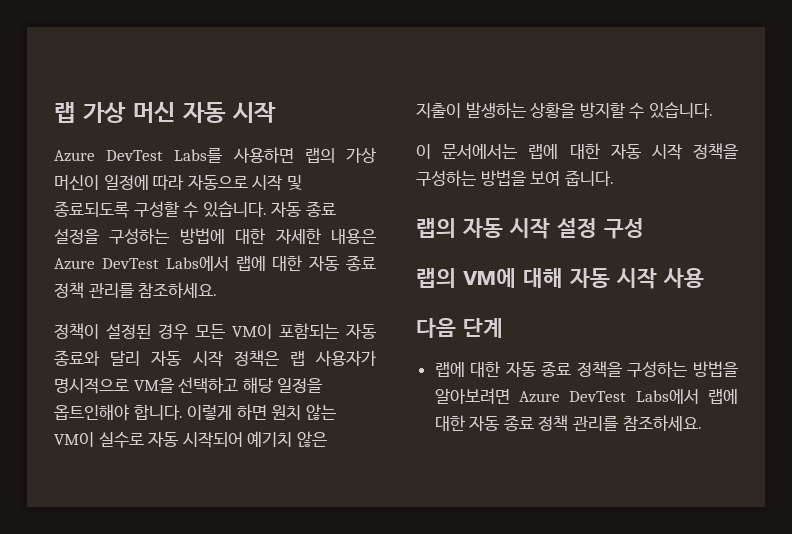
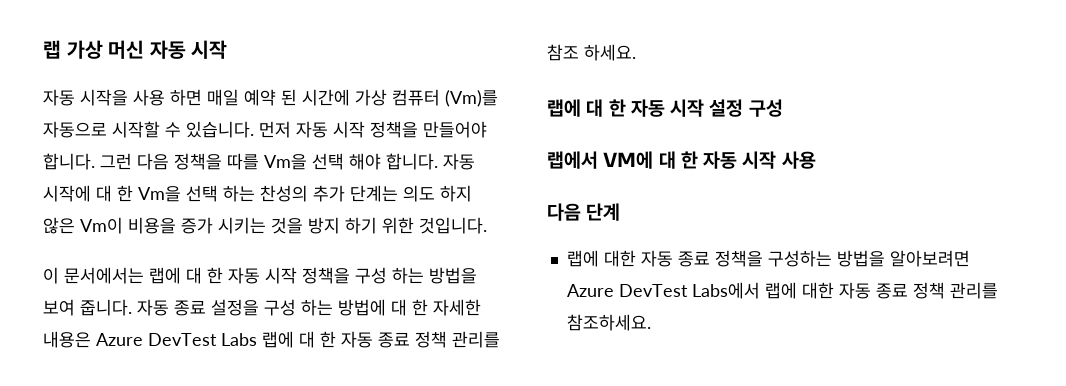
[54,147,376,163] [54,175,302,191] [54,201,336,218] [54,228,376,244] [54,255,376,271] [54,282,218,298] [54,323,376,340] [54,350,377,367] [54,377,323,394] [54,404,336,421] [54,431,327,448] [416,102,713,119] [416,143,738,160] [416,170,614,186] [416,218,456,238] Azure DevTest Labs를 사용하면 랩의 가상 머신이 일정에 따라 자동으로 시작 및 종료되도록 구성할 수 있습니다. 자동 종료 설정을 구성하는 방법에 대한 자세한 내용은 Azure DevTest Labs에서 랩에 대한 자동 종료 정책 관리를 참조하세요. // 정책이 설정된 경우 모든 VM이 포함되는 자동 종료와 달리 자동 시작 정책은 랩 사용자가 명시적으로 VM을 선택하고 해당 일정을 옵트인해야 합니다. 이렇게 하면 원치 않는 VM이 실수로 자동 시작되어 예기치 않은 지출이 발생하는 상황을 방지할 수 있습니다. // 이 문서에서는 랩에 대한 자동 시작 정책을 구성하는 방법을 보여 줍니다. // 랩의 -> [43,89,498,107] [43,121,487,138] [43,153,475,170] [43,185,472,202] [43,217,487,234] [43,267,477,284] [43,299,481,316] [43,331,500,348] [547,44,636,61] [547,99,626,117] 자동 시작을 사용 하면 매일 예약 된 시간에 가상 컴퓨터 (Vm)를 자동으로 시작할 수 있습니다. 먼저 자동 시작 정책을 만들어야 합니다. 그런 다음 정책을 따를 Vm을 선택 해야 합니다. 자동 시작에 대 한 Vm을 선택 하는 찬성의 추가 단계는 의도 하지 않은 Vm이 비용을 증가 시키는 것을 방지 하기 위한 것입니다. // 이 문서에서는 랩에 대 한 자동 시작 정책을 구성 하는 방법을 보여 줍니다. 자동 종료 설정을 구성 하는 방법에 대 한 자세한 내용은 Azure DevTest Labs 랩에 대 한 자동 종료 정책 관리를 참조 하세요. // 랩에 대 한
[416,268,563,288] 랩의 VM에 대해 -> [547,151,698,169] 랩에서 VM에 대 한

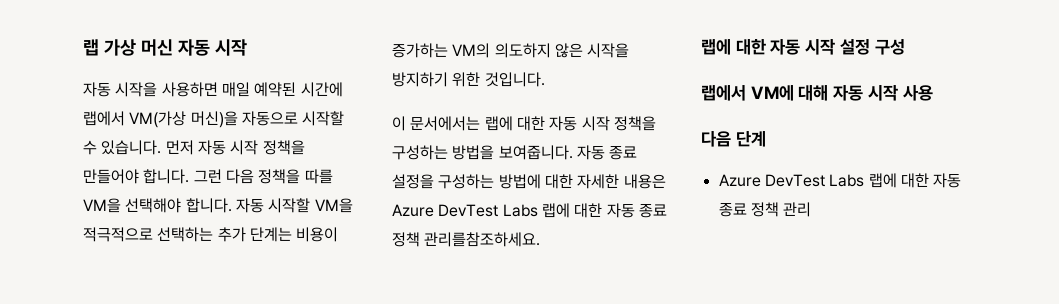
[133,89,498,107] 사용 하면 매일 예약 된 시간에 가상 컴퓨터 (Vm)를 -> [161,82,343,97] [83,111,238,128] 사용하면 매일 예약된 시간에 랩에서 VM(가상 머신)을
[264,153,475,170] [43,185,472,202] [43,217,377,234] Vm을 선택 해야 합니다. 자동 시작에 대 한 Vm을 선택 하는 찬성의 추가 단계는 의도 하지 않은 Vm이 비용을 증가 시키는 것을 방지 하기 -> [83,198,353,213] [83,227,339,242] [392,43,630,58] [392,72,448,87] VM을 선택해야 합니다. 자동 시작할 VM을 적극적으로 선택하는 추가 단계는 비용이 증가하는 VM의 의도하지 않은 시작을 방지하기
[186,267,477,284] [43,299,428,316] 대 한 자동 시작 정책을 구성 하는 방법을 보여 줍니다. 자동 종료 설정을 구성 하는 방법에 대 한 -> [516,116,656,131] [392,145,638,160] [392,174,573,189] 대한 자동 시작 정책을 구성하는 방법을 보여줍니다. 자동 종료 설정을 구성하는 방법에 대한
[299,331,500,348] [547,44,636,61] [547,99,626,117] 대 한 자동 종료 정책 관리를 참조 하세요. // 랩에 대 한 -> [574,203,667,218] [392,232,541,247] [701,39,766,55] 대한 자동 종료 정책 관리를참조하세요. // 랩에 대한
[658,151,698,169] 대 한 -> [798,85,829,101] 대해
[566,250,970,267] [566,282,998,299] [566,314,651,331] 랩에 대한 자동 종료 정책을 구성하는 방법을 알아보려면 Azure DevTest Labs에서 랩에 대한 자동 종료 정책 관리를 참조하세요. -> [718,173,962,188] [718,202,812,217] Azure DevTest Labs 랩에 대한 자동 종료 정책 관리

